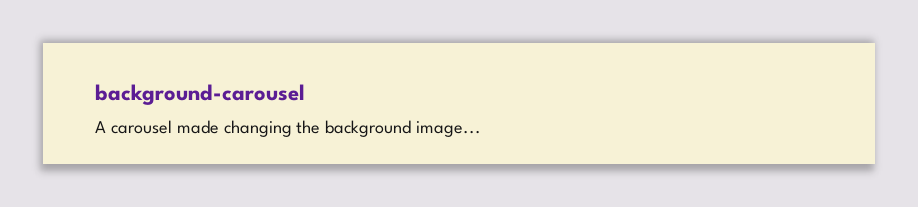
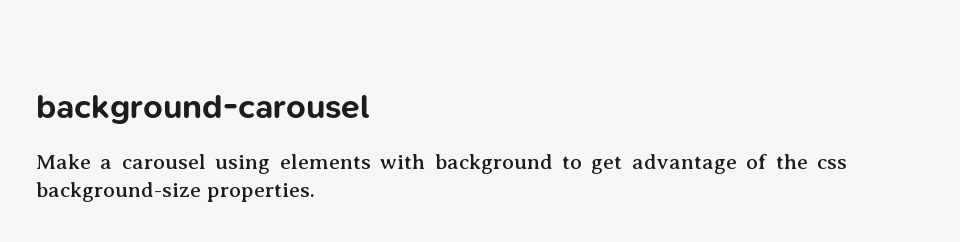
[95,120,482,137] A carousel made changing the background image... -> [36,154,847,174] [36,182,315,202] Make a carousel using elements with background to get advantage of the css background-size properties.

